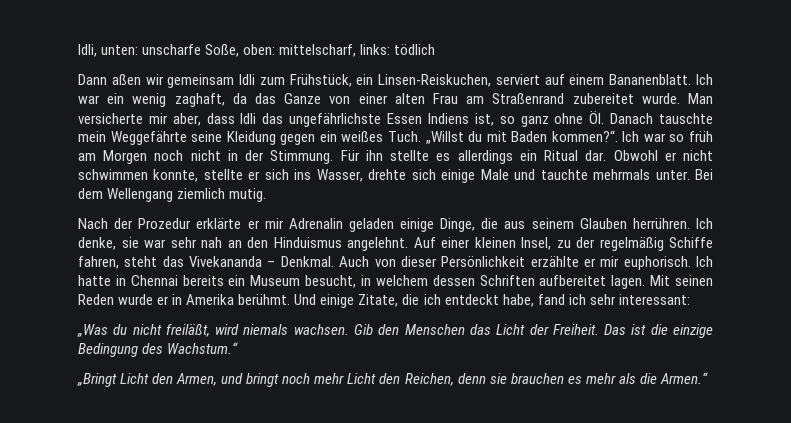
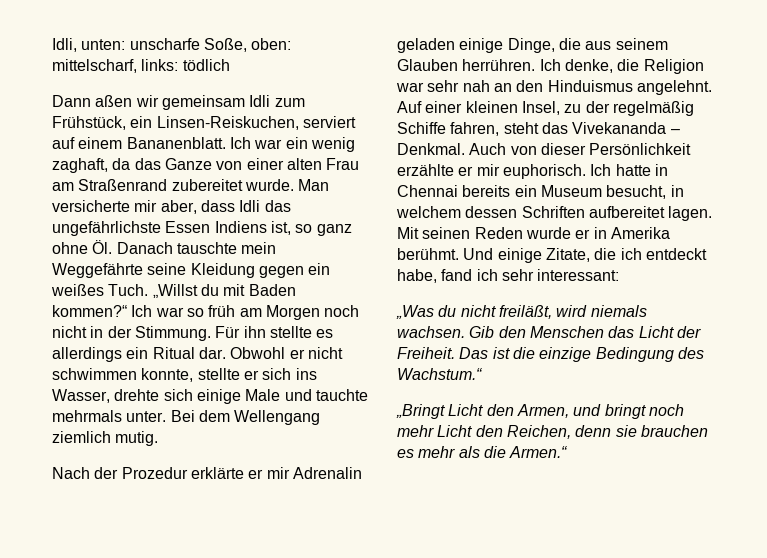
[551,130,618,142] kommen?“. -> [52,305,127,317] kommen?“
[121,237,139,248] sie -> [617,59,704,74] die Religion

